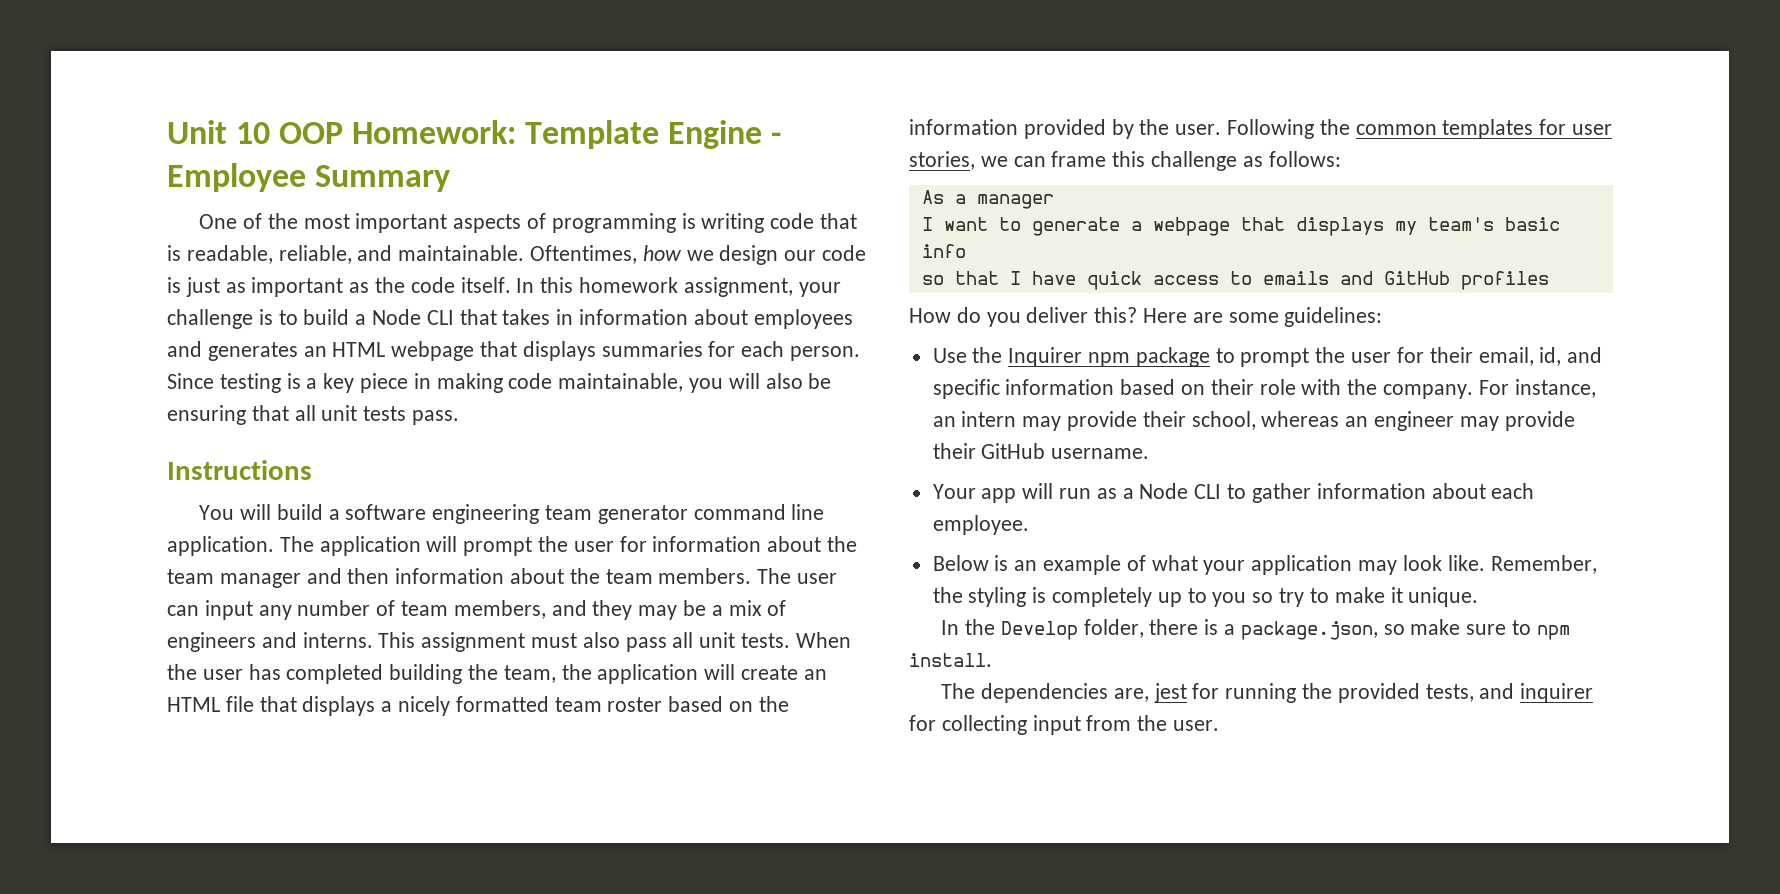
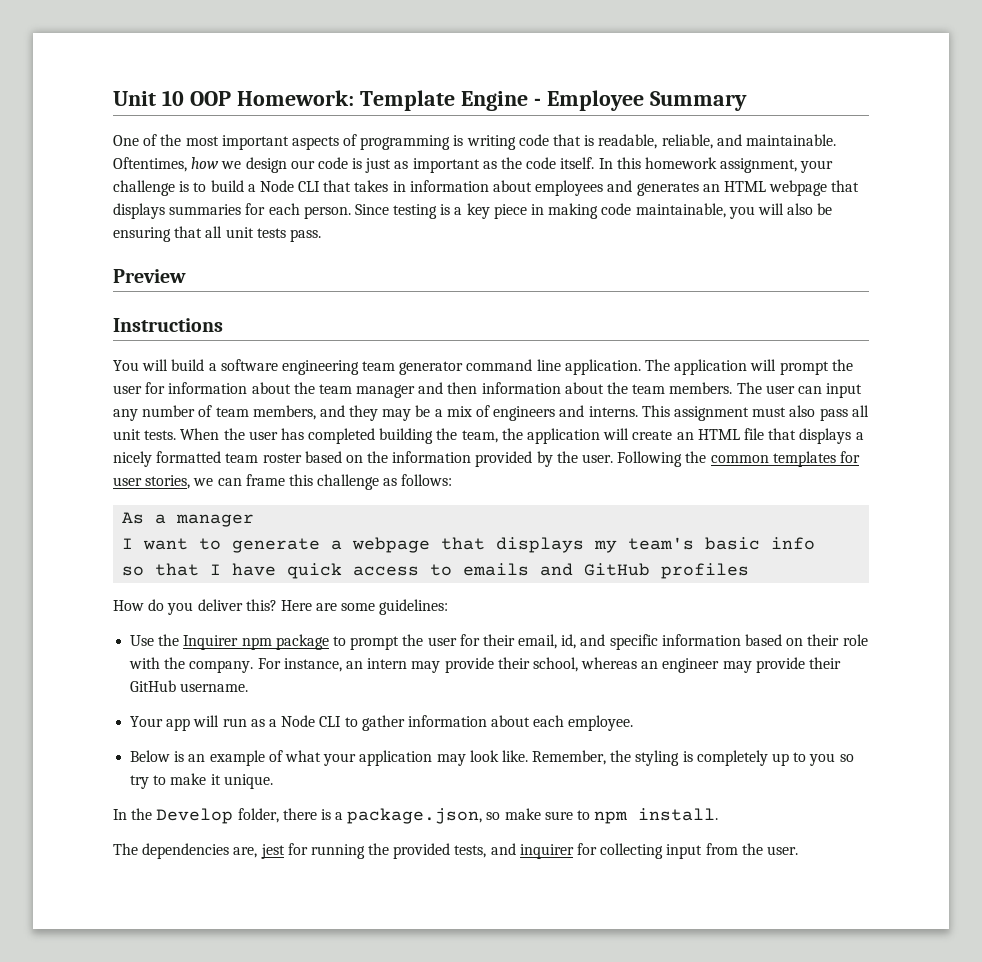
(460, 417) none -> [113,269,186,283] // Preview

